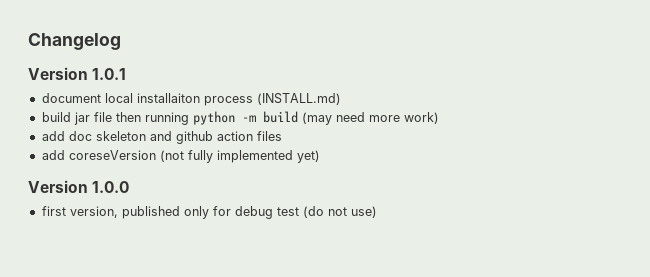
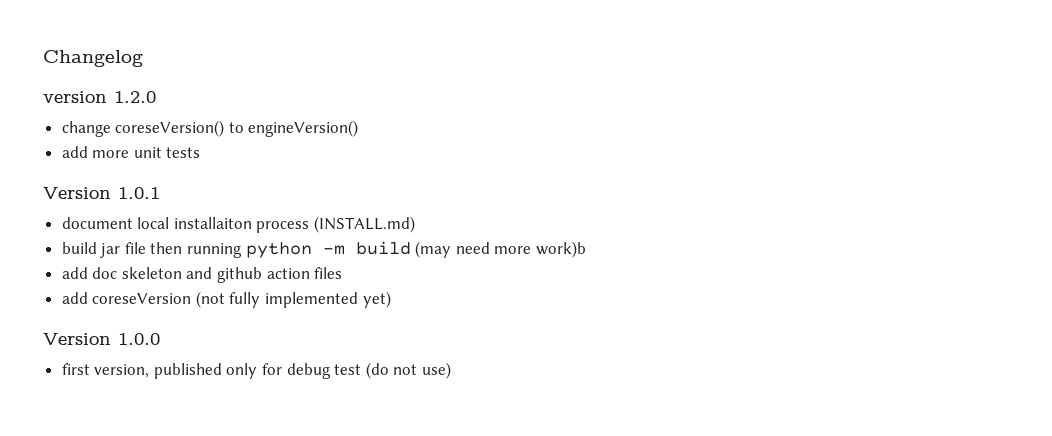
(121, 41) none -> [43,91,156,103] [61,120,359,137] [61,146,201,158] // version 1.2.0 // change coreseVersion() to engineVersion() // add more unit tests
[403,112,439,124] work) -> [536,241,587,258] work)b

